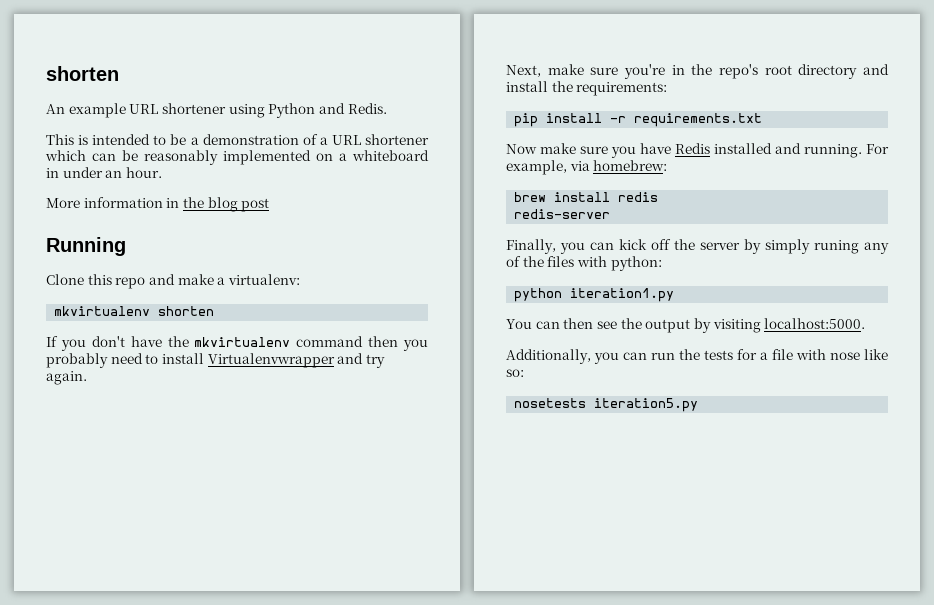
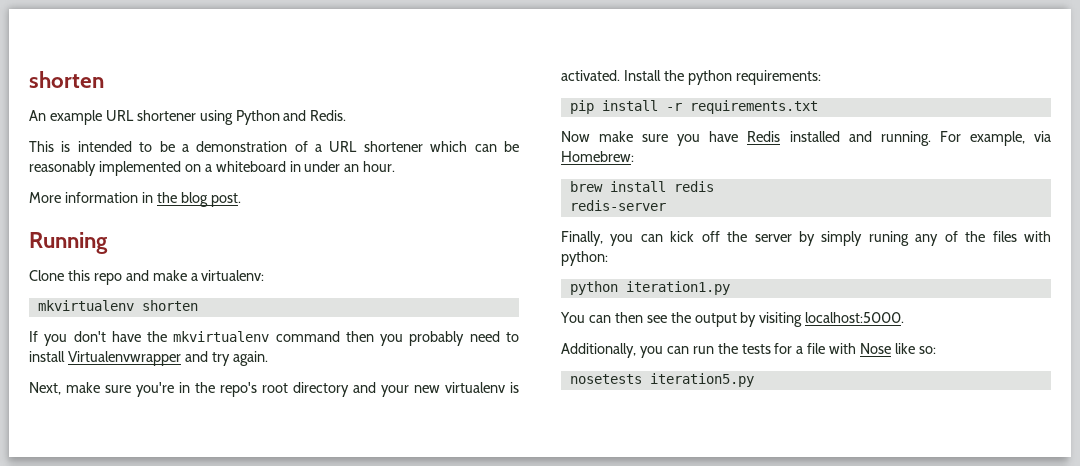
[241,198,270,212] post -> [210,193,241,207] post.
[506,81,573,92] install the -> [381,382,519,397] [561,70,732,85] your new virtualenv is activated. Install the python
[593,160,668,171] homebrew: -> [561,151,634,162] Homebrew:
[830,352,860,360] nose -> [860,343,892,354] Nose

